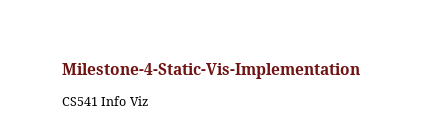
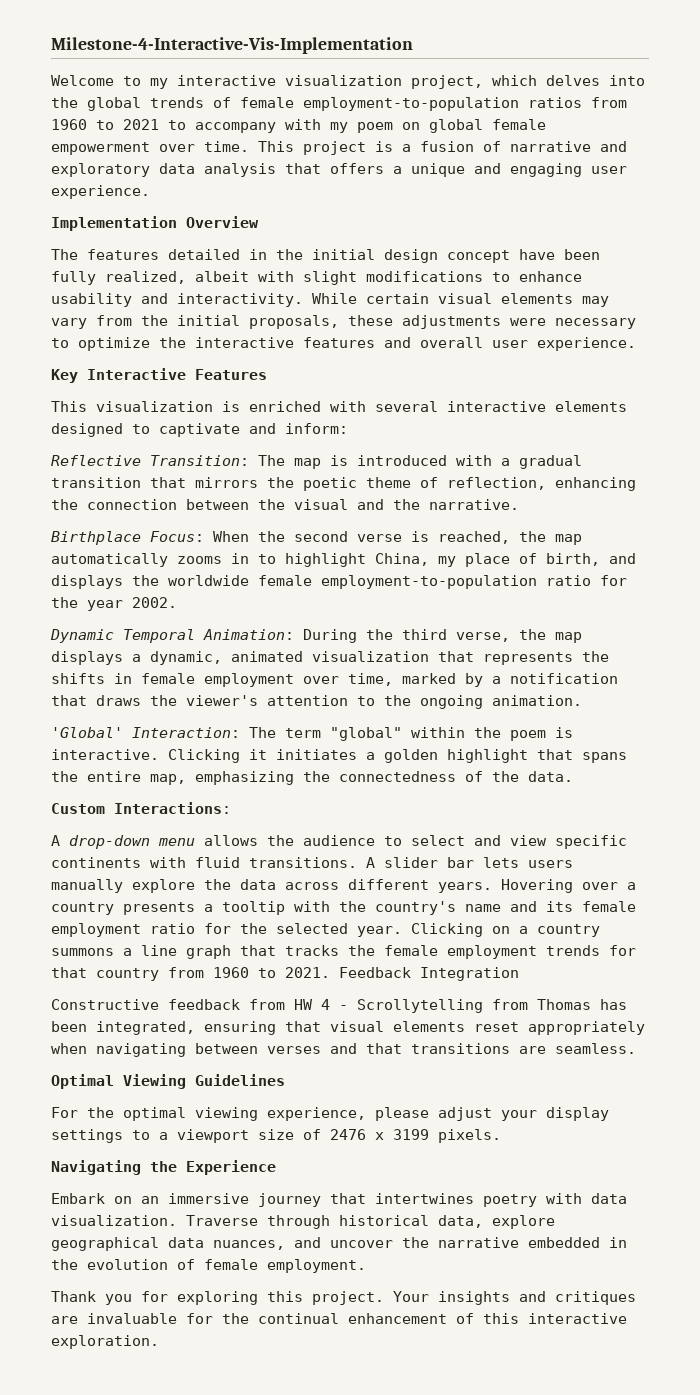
[62,63,360,79] [62,96,148,106] Milestone-4-Static-Vis-Implementation // CS541 Info Viz -> [51,37,413,54] [51,75,645,89] [51,97,627,111] [51,119,546,133] [51,141,627,155] [51,163,627,177] [51,185,150,199] [51,216,259,231] [51,249,600,263] [51,271,582,285] [51,293,609,307] [51,315,636,329] [51,337,636,351] [51,368,267,383] [51,401,627,412] [51,423,348,437] [51,455,582,469] [51,477,636,491] [51,499,519,510] [51,531,582,545] [51,553,636,567] [51,575,627,589] [51,597,177,611] [50,629,582,643] [51,651,609,665] [51,673,618,687] [51,695,582,709] [51,727,573,741] [51,749,627,763] [51,771,573,785] [51,802,231,814] [51,835,627,849] [51,857,573,868] [51,879,636,893] [51,901,636,915] [51,923,600,937] [51,945,636,959] [51,967,519,981] [51,999,627,1013] [51,1021,645,1035] [51,1043,636,1057] [51,1074,285,1089] [51,1107,609,1121] [51,1129,501,1143] [51,1160,276,1175] [51,1193,627,1207] [51,1215,555,1229] [51,1237,627,1251] [51,1259,366,1273] [51,1291,636,1305] [51,1313,627,1324] [51,1335,159,1349] Milestone-4-Interactive-Vis-Implementation // Welcome to my interactive visualization project, which delves into the global trends of female employment-to-population ratios from 1960 to 2021 to accompany with my poem on global female empowerment over time. This project is a fusion of narrative and exploratory data analysis that offers a unique and engaging user experience. // Implementation Overview // The features detailed in the initial design concept have been fully realized, albeit with slight modifications to enhance usability and interactivity. While certain visual elements may vary from the initial proposals, these adjustments were necessary to optimize the interactive features and overall user experience. // Key Interactive Features // This visualization is enriched with several interactive elements designed to captivate and inform: // Reflective Transition: The map is introduced with a gradual transition that mirrors the poetic theme of reflection, enhancing the connection between the visual and the narrative. // Birthplace Focus: When the second verse is reached, the map automatically zooms in to highlight China, my place of birth, and displays the worldwide female employment-to-population ratio for the year 2002. // Dynamic Temporal Animation: During the third verse, the map displays a dynamic, animated visualization that represents the shifts in female employment over time, marked by a notification that draws the viewer's attention to the ongoing animation. // 'Global' Interaction: The term "global" within the poem is interactive. Clicking it initiates a golden highlight that spans the entire map, emphasizing the connectedness of the data. // Custom Interactions: // A drop-down menu allows the audience to select and view specific continents with fluid transitions. A slider bar lets users manually explore the data across different years. Hovering over a country presents a tooltip with the country's name and its female employment ratio for the selected year. Clicking on a country summons a line graph that tracks the female employment trends for that country from 1960 to 2021. Feedback Integration // Constructive feedback from HW 4 - Scrollytelling from Thomas has been integrated, ensuring that visual elements reset appropriately when navigating between verses and that transitions are seamless. // Optimal Viewing Guidelines // For the optimal viewing experience, please adjust your display settings to a viewport size of 2476 x 3199 pixels. // Navigating the Experience // Embark on an immersive journey that intertwines poetry with data visualization. Traverse through historical data, explore geographical data nuances, and uncover the narrative embedded in the evolution of female employment. // Thank you for exploring this project. Your insights and critiques are invaluable for the continual enhancement of this interactive exploration.

